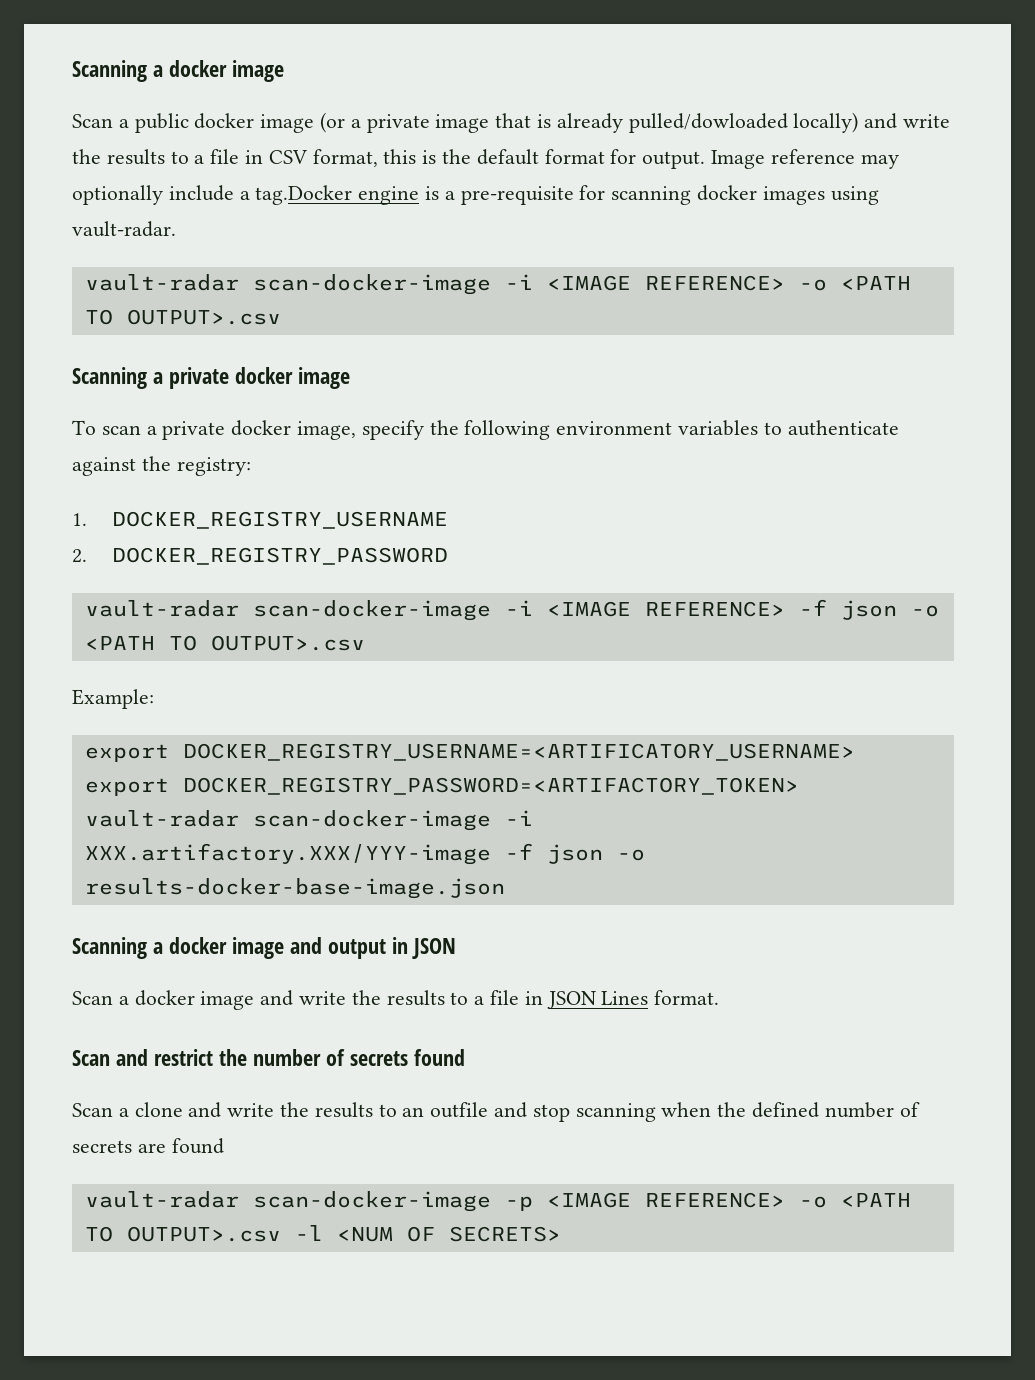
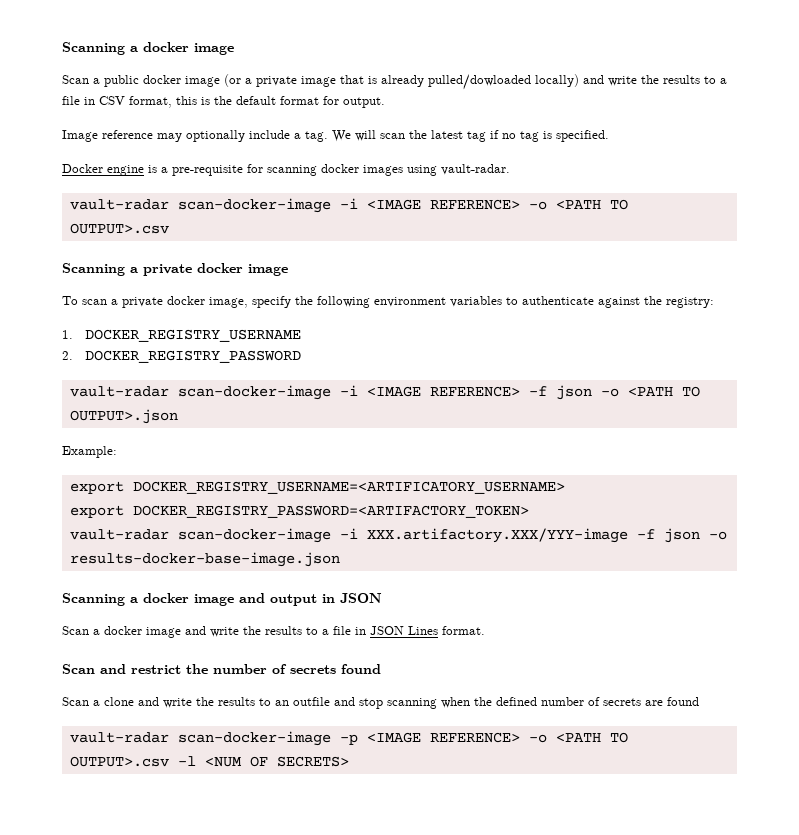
(706, 160) none -> (385, 102) //
[255,185,353,205] tag.Docker -> [305,130,609,142] [62,164,103,173] tag. We will scan the latest tag if no tag is specified. // Docker
[210,635,365,651] OUTPUT>.csv -> [69,409,178,424] OUTPUT>.json

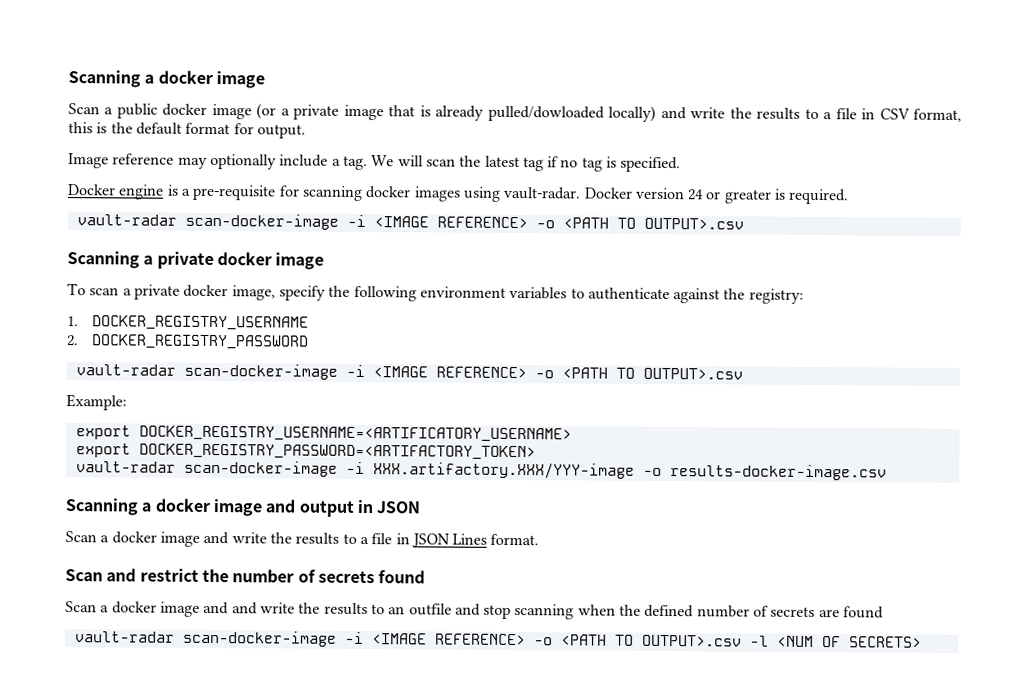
(510, 169) none -> [583,187,850,205] Docker version 24 or greater is required.
[528,385,700,400] [69,409,178,424] -f json -o <PATH TO OUTPUT>.json -> [534,367,743,380] -o <PATH TO OUTPUT>.csv
[636,528,727,543] [69,552,340,567] -f json -o results-docker-base-image.json -> [642,464,887,481] -o results-docker-image.csv
[104,697,134,706] clone -> [111,601,230,617] docker image and
[339,734,358,745] -p -> [344,631,364,645] -i

